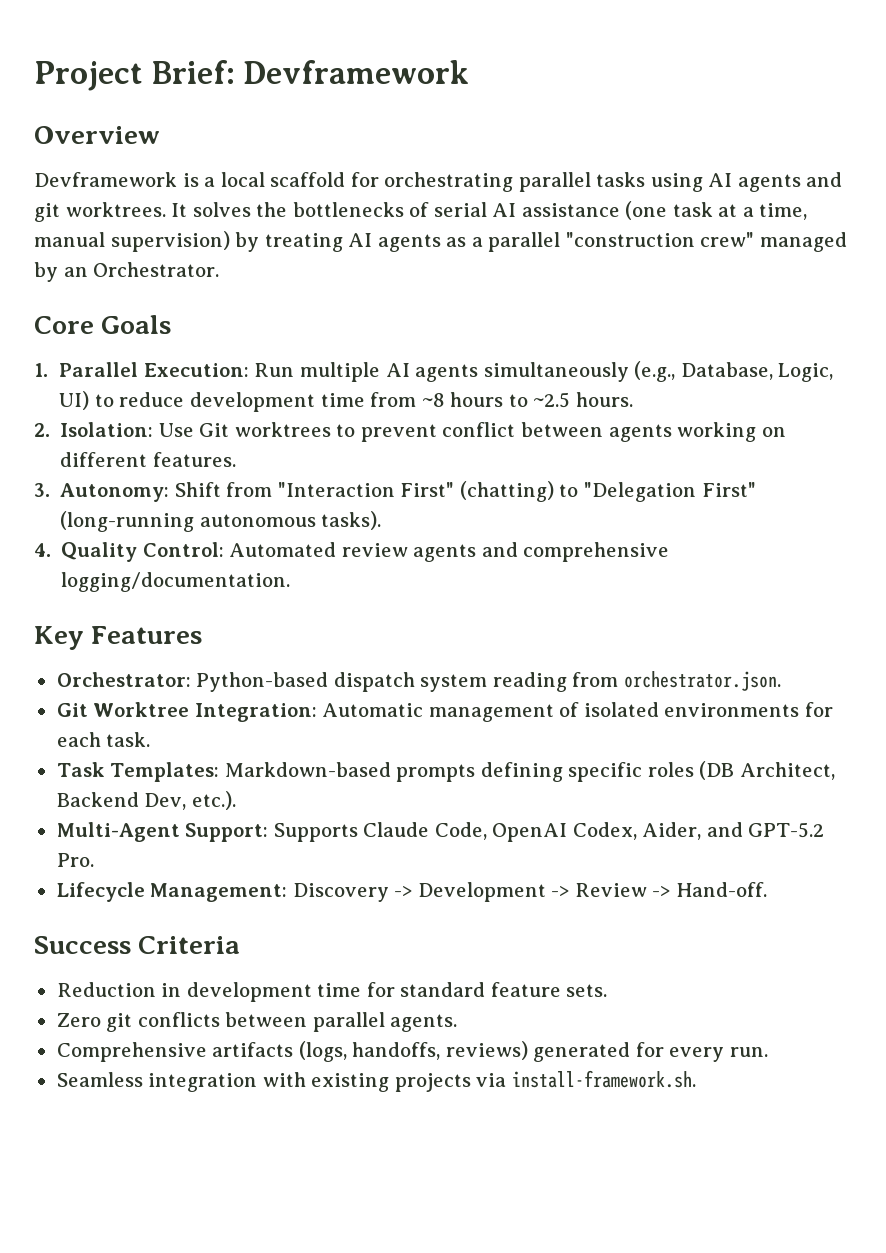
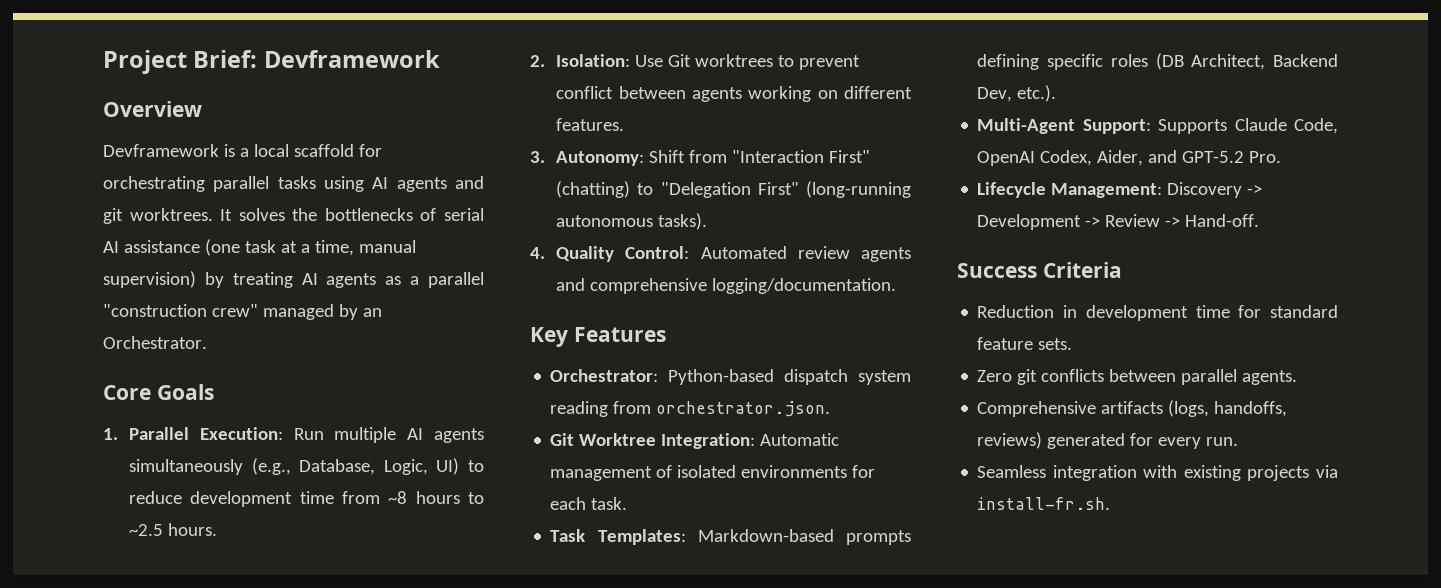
[511,1070,696,1088] install-framework.sh. -> [977,497,1111,510] install-fr.sh.

